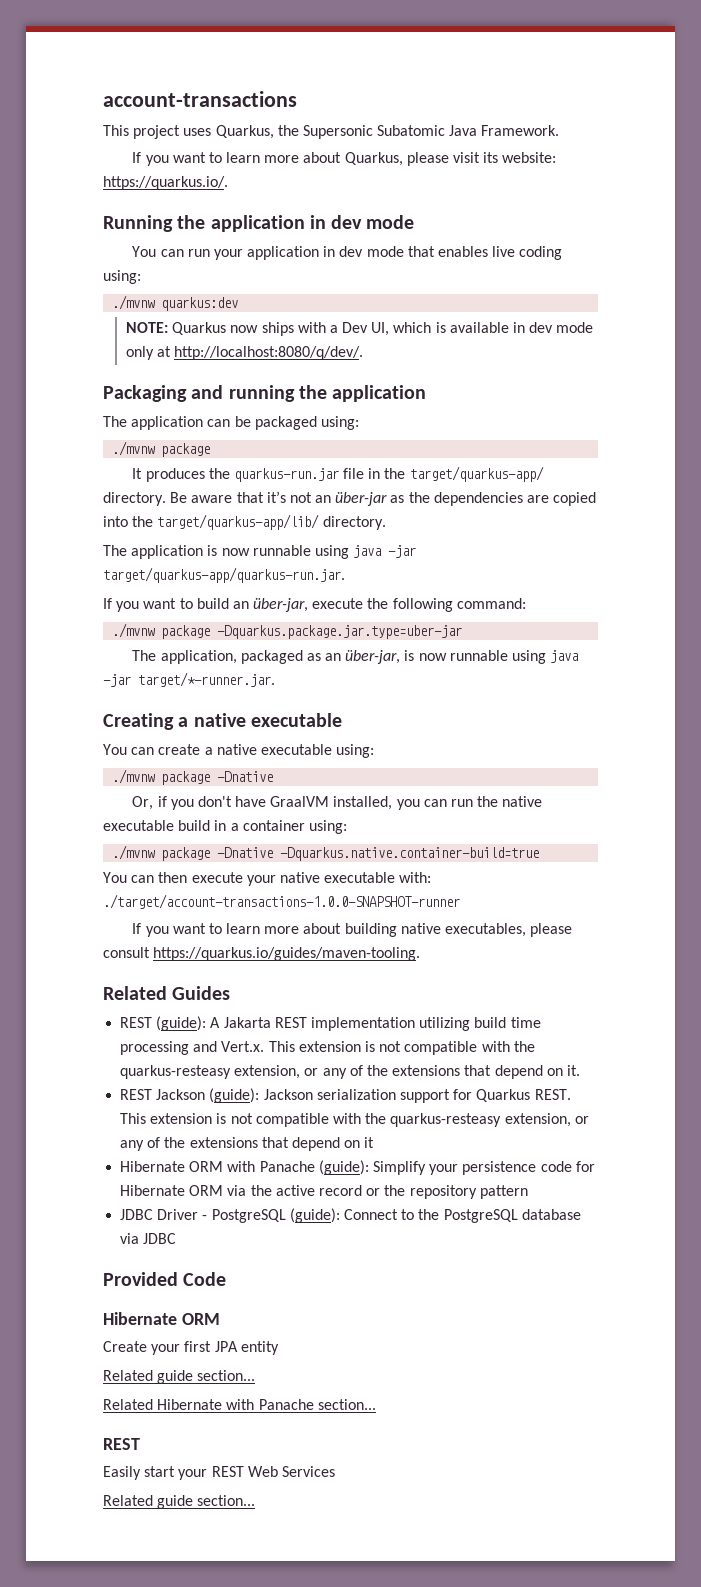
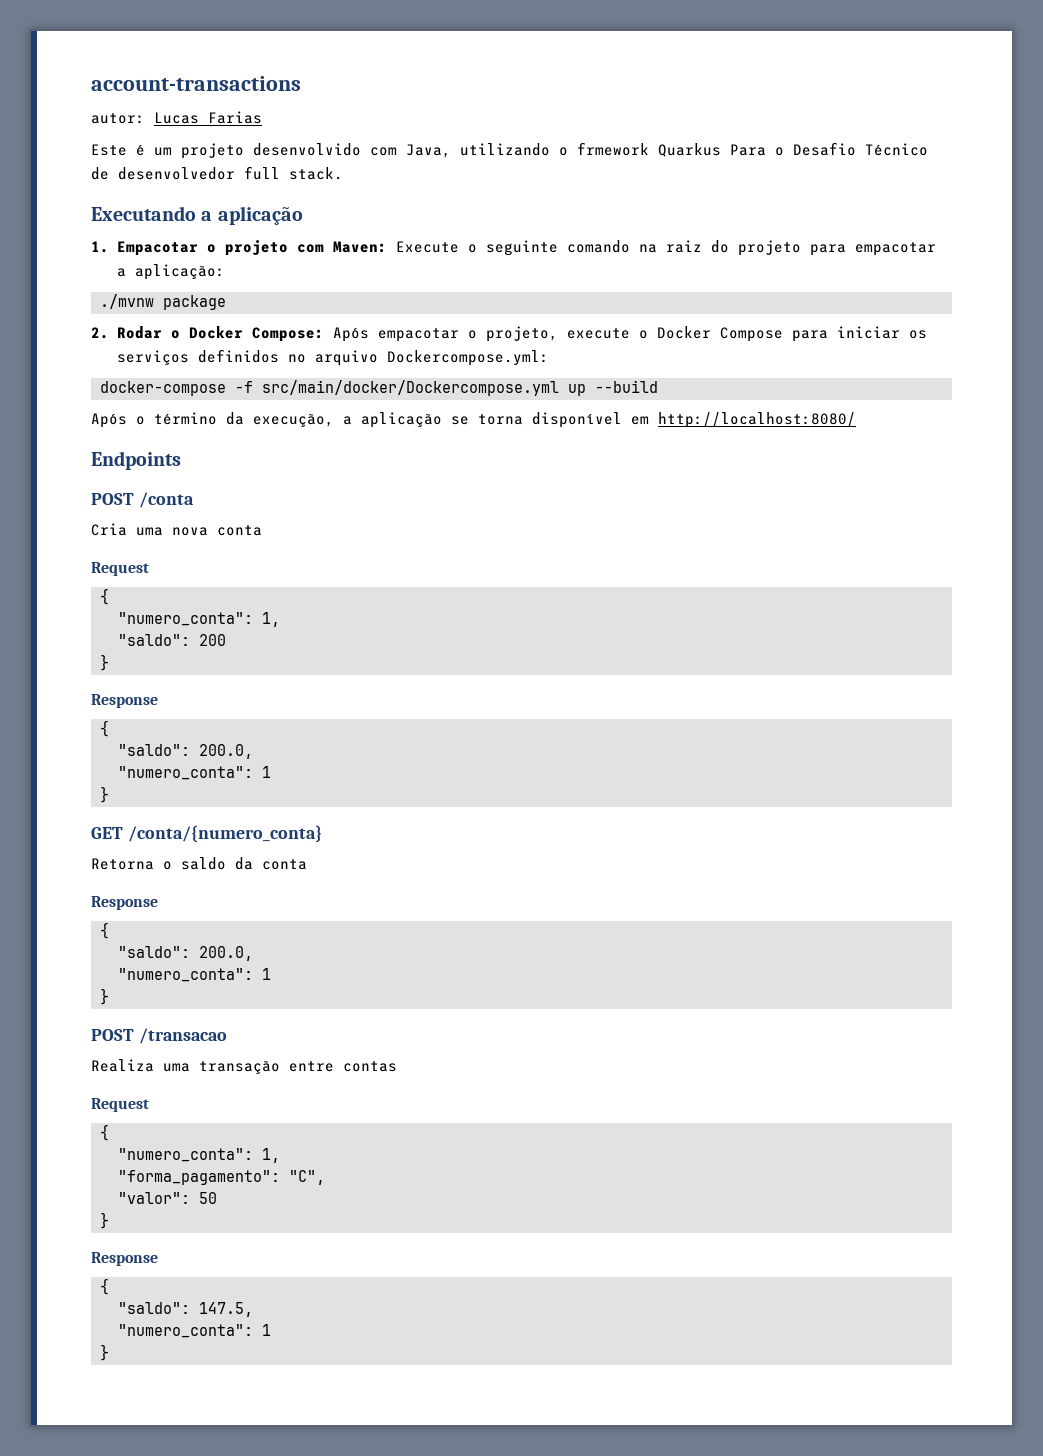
[103,125,560,139] [132,152,557,166] [103,176,228,190] [103,215,415,232] [132,246,563,260] [103,270,141,284] [112,295,239,311] [125,322,594,336] [125,346,364,360] [103,385,427,402] [103,416,359,430] [112,441,211,457] [132,466,544,482] [103,491,597,506] [103,514,386,530] [103,545,417,559] [103,567,345,583] [103,598,526,612] [112,623,463,639] [132,650,579,664] [103,672,275,687] [103,713,342,730] [103,744,375,758] [112,769,274,785] [132,796,543,810] [103,820,347,834] [112,845,540,861] [103,872,432,886] [103,894,460,909] [132,923,573,937] [103,947,421,961] [103,986,231,1000] [120,1016,541,1031] [120,1041,535,1055] [120,1065,580,1079] [120,1088,571,1103] [120,1113,589,1127] [120,1137,375,1151] [120,1160,595,1175] [120,1185,528,1199] [120,1208,581,1223] [120,1233,177,1244] [103,1272,227,1286] [103,1312,220,1325] [103,1341,279,1355] [103,1370,256,1384] [103,1399,376,1410] [103,1438,140,1450] [103,1466,335,1480] [103,1495,256,1509] This project uses Quarkus, the Supersonic Subatomic Java Framework. // If you want to learn more about Quarkus, please visit its website: https://quarkus.io/. // Running the application in dev mode // You can run your application in dev mode that enables live coding using: // ./mvnw quarkus:dev // NOTE: Quarkus now ships with a Dev UI, which is available in dev mode only at http://localhost:8080/q/dev/. // Packaging and running the application // The application can be packaged using: // ./mvnw package // It produces the quarkus-run.jar file in the target/quarkus-app/ directory. Be aware that it’s not an über-jar as the dependencies are copied into the target/quarkus-app/lib/ directory. // The application is now runnable using java -jar target/quarkus-app/quarkus-run.jar. // If you want to build an über-jar, execute the following command: // ./mvnw package -Dquarkus.package.jar.type=uber-jar // The application, packaged as an über-jar, is now runnable using java -jar target/*-runner.jar. // Creating a native executable // You can create a native executable using: // ./mvnw package -Dnative // Or, if you don't have GraalVM installed, you can run the native executable build in a container using: // ./mvnw package -Dnative -Dquarkus.native.container-build=true // You can then execute your native executable with: ./target/account-transactions-1.0.0-SNAPSHOT-runner // If you want to learn more about building native executables, please consult https://quarkus.io/guides/maven-tooling. // Related Guides // REST (guide): A Jakarta REST implementation utilizing build time processing and Vert.x. This extension is not compatible with the quarkus-resteasy extension, or any of the extensions that depend on it. // REST Jackson (guide): Jackson serialization support for Quarkus REST. This extension is not compatible with the quarkus-resteasy extension, or any of the extensions that depend on it // Hibernate ORM with Panache (guide): Simplify your persistence code for Hibernate ORM via the active record or the repository pattern // JDBC Driver - PostgreSQL (guide): Connect to the PostgreSQL database via JDBC // Provided Code // Hibernate ORM // Create your first JPA entity // Related guide section... // Related Hibernate with Panache section... // REST // Easily start your REST Web Services // Related guide section... -> [91,111,262,124] [91,142,928,159] [91,166,343,180] [91,206,303,225] [91,240,936,256] [116,264,225,280] [100,294,226,310] [91,326,927,342] [116,349,549,366] [100,380,658,396] [91,412,856,428] [91,451,181,470] [91,492,194,508] [91,523,262,536] [91,562,149,576] [100,588,109,605] [118,612,280,627] [118,634,226,646] [100,654,109,671] [91,694,158,708] [100,720,109,737] [118,744,253,759] [118,766,271,780] [100,786,109,803] [91,825,322,843] [91,857,307,870] [91,896,158,910] [100,922,109,939] [118,946,253,961] [118,968,271,982] [100,988,109,1005] [91,1028,227,1044] [91,1059,397,1074] [91,1098,149,1112] [100,1124,109,1141] [118,1148,280,1163] [118,1170,325,1185] [118,1192,217,1204] [100,1212,109,1229] [91,1252,158,1266] [100,1278,109,1295] [118,1302,253,1317] [118,1324,271,1338] [100,1344,109,1361] autor: Lucas Farias // Este é um projeto desenvolvido com Java, utilizando o frmework Quarkus Para o Desafio Técnico de desenvolvedor full stack. // Executando a aplicação // 1. Empacotar o projeto com Maven: Execute o seguinte comando na raiz do projeto para empacotar a aplicação: // ./mvnw package // 2. Rodar o Docker Compose: Após empacotar o projeto, execute o Docker Compose para iniciar os serviços definidos no arquivo Dockercompose.yml: // docker-compose -f src/main/docker/Dockercompose.yml up --build // Após o término da execução, a aplicação se torna disponível em http://localhost:8080/ // Endpoints // POST /conta // Cria uma nova conta // Request // { // "numero_conta": 1, // "saldo": 200 // } // Response // { // "saldo": 200.0, // "numero_conta": 1 // } // GET /conta/{numero_conta} // Retorna o saldo da conta // Response // { // "saldo": 200.0, // "numero_conta": 1 // } // POST /transacao // Realiza uma transação entre contas // Request // { // "numero_conta": 1, // "forma_pagamento": "C", // "valor": 50 // } // Response // { // "saldo": 147.5, // "numero_conta": 1 // }

